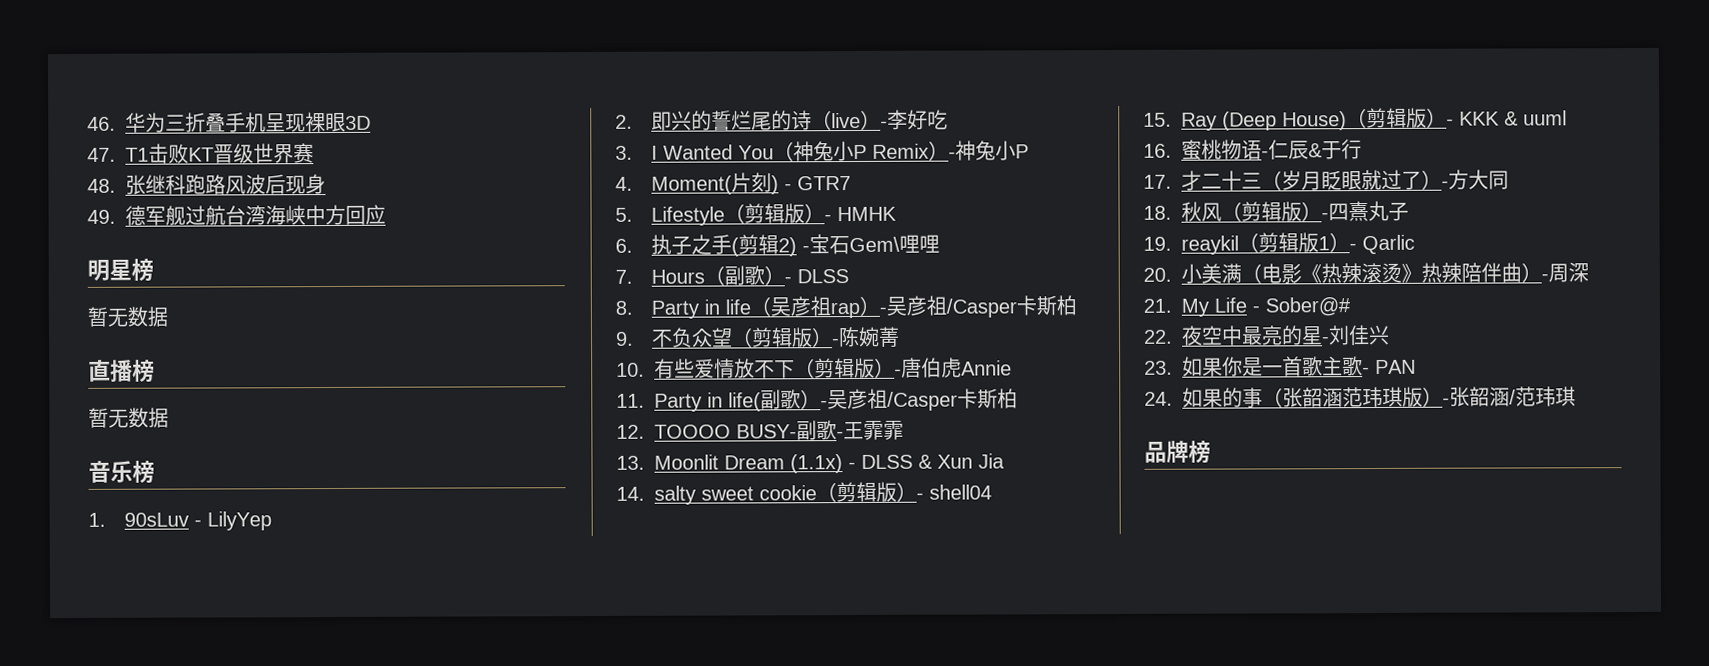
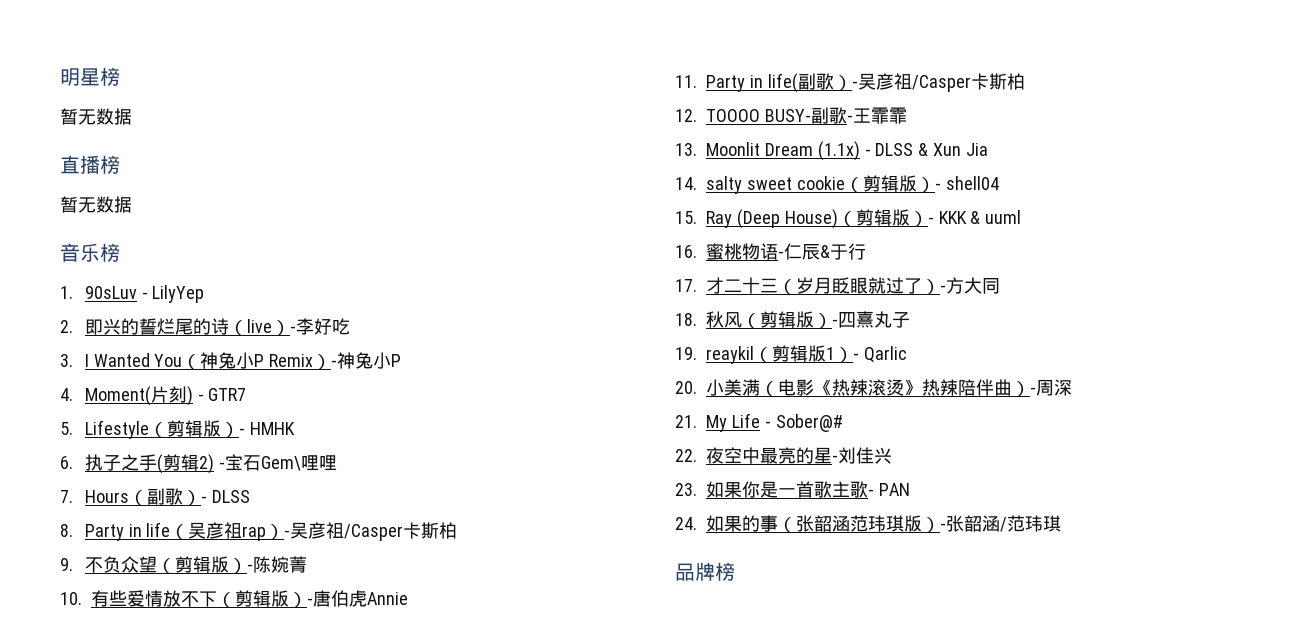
[87,112,371,133] [87,143,314,164] [87,174,326,195] [87,204,386,226] 46.华为三折叠手机呈现裸眼3D // 47. T1击败KT晋级世界赛 // 48.张继科跑路风波后现身 // 49.德军舰过航台湾海峡中方回应 // -> (60, 77) none

